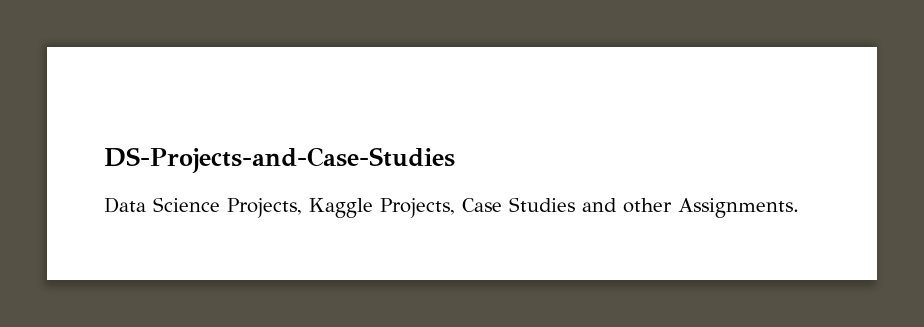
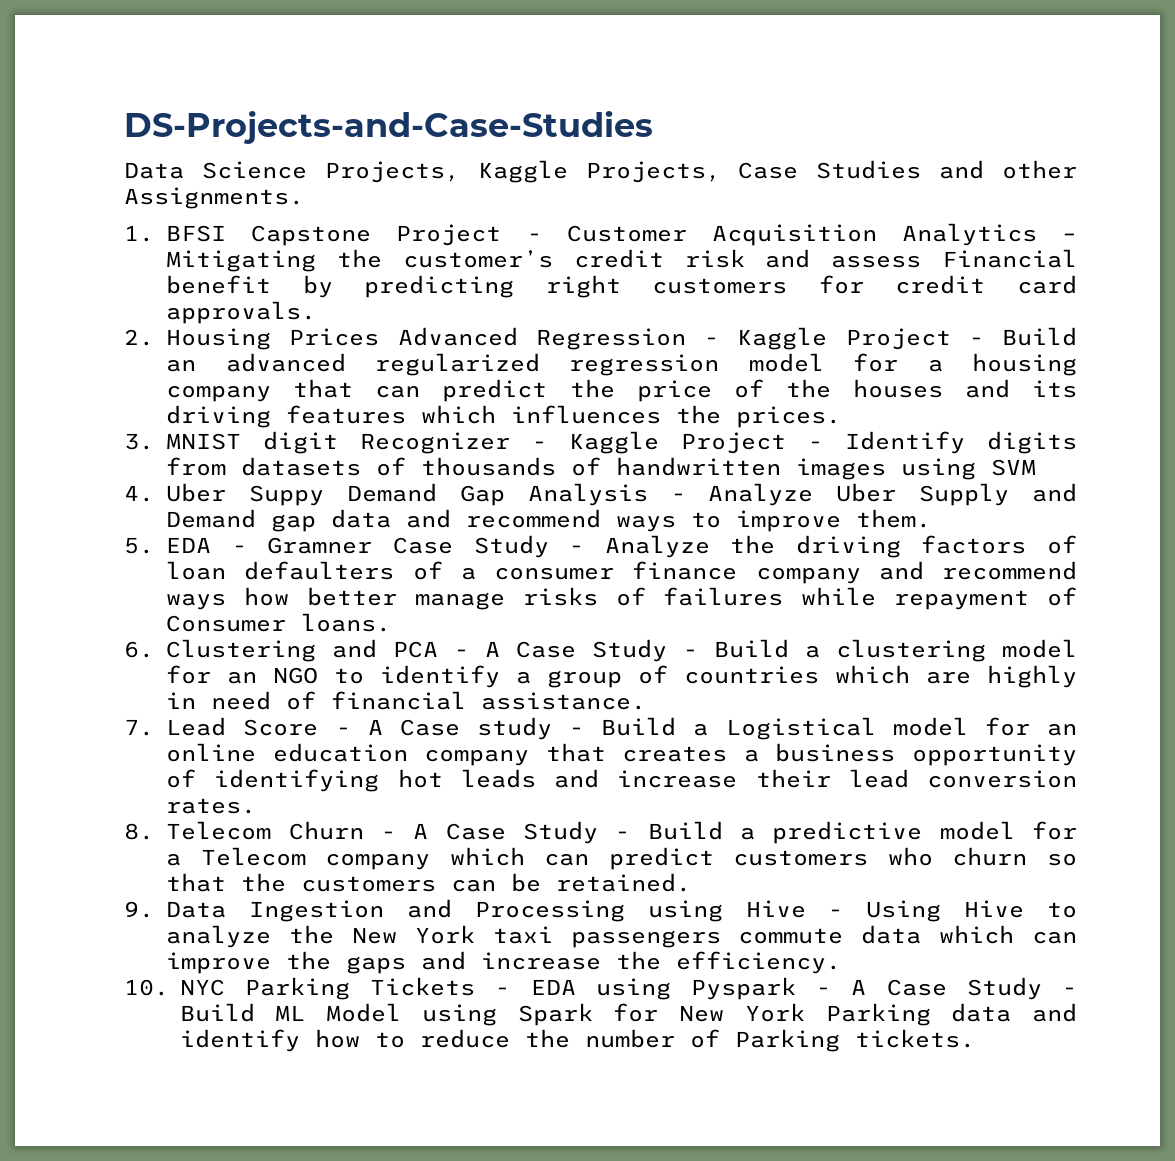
(799, 208) none -> [124,223,1077,246] [166,249,1077,272] [166,275,1077,298] [166,301,317,324] [124,327,1077,350] [166,353,1077,376] [166,379,1077,402] [166,405,842,428] [124,431,1077,454] [166,457,1037,480] [124,483,1077,506] [166,509,932,532] [124,535,1077,558] [166,561,1077,584] [166,587,1077,610] [166,613,392,632] [124,639,1077,662] [166,665,1077,688] [166,691,647,710] [124,717,1077,740] [166,743,1077,766] [166,769,1077,792] [166,798,257,814] [124,821,1077,844] [166,847,1077,870] [166,873,692,892] [124,899,1077,922] [166,925,1077,948] [166,951,842,974] [124,977,1078,1000] [179,1003,1077,1026] [179,1029,975,1052] // 1. BFSI Capstone Project - Customer Acquisition Analytics – Mitigating the customer’s credit risk and assess Financial benefit by predicting right customers for credit card approvals. // 2. Housing Prices Advanced Regression - Kaggle Project - Build an advanced regularized regression model for a housing company that can predict the price of the houses and its driving features which influences the prices. // 3. MNIST digit Recognizer - Kaggle Project - Identify digits from datasets of thousands of handwritten images using SVM // 4. Uber Suppy Demand Gap Analysis - Analyze Uber Supply and Demand gap data and recommend ways to improve them. // 5. EDA - Gramner Case Study - Analyze the driving factors of loan defaulters of a consumer finance company and recommend ways how better manage risks of failures while repayment of Consumer loans. // 6. Clustering and PCA - A Case Study - Build a clustering model for an NGO to identify a group of countries which are highly in need of financial assistance. // 7. Lead Score - A Case study - Build a Logistical model for an online education company that creates a business opportunity of identifying hot leads and increase their lead conversion rates. // 8. Telecom Churn - A Case Study - Build a predictive model for a Telecom company which can predict customers who churn so that the customers can be retained. // 9. Data Ingestion and Processing using Hive - Using Hive to analyze the New York taxi passengers commute data which can improve the gaps and increase the efficiency. // 10. NYC Parking Tickets - EDA using Pyspark - A Case Study - Build ML Model using Spark for New York Parking data and identify how to reduce the number of Parking tickets.

